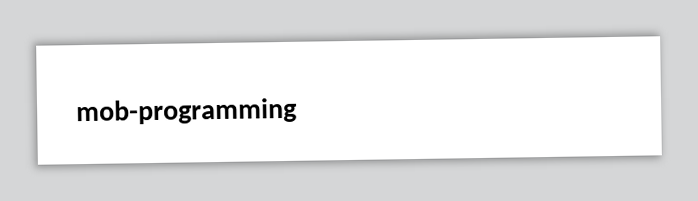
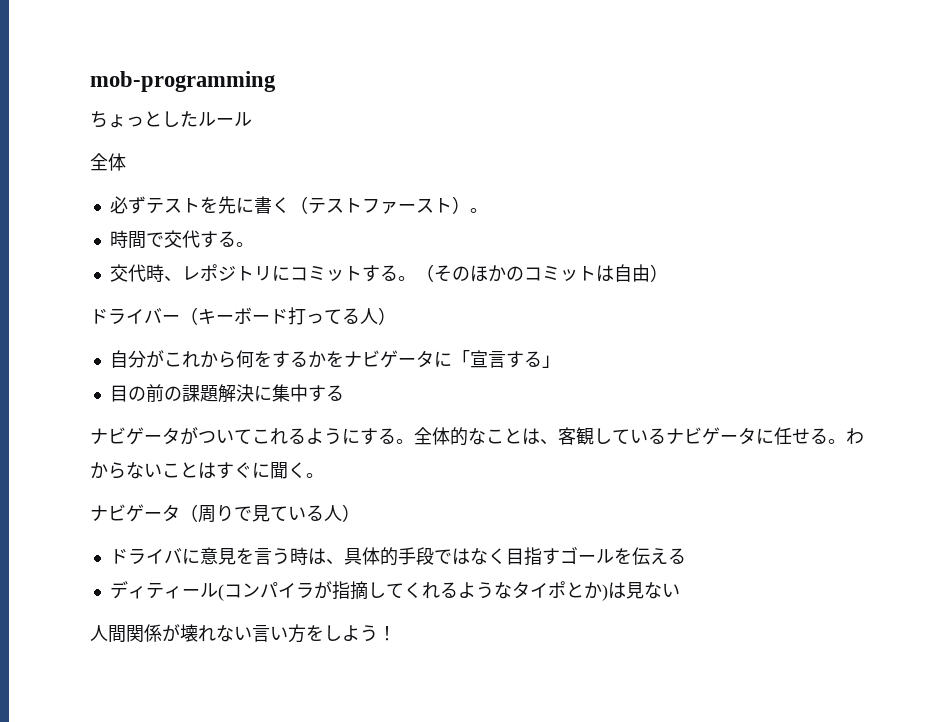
(297, 111) none -> [90,111,252,128] [90,153,126,171] [109,196,488,214] [109,230,254,249] [109,264,668,282] [90,307,396,325] [109,350,560,368] [109,384,344,403] [90,427,864,446] [90,462,324,479] [90,504,360,523] [109,547,686,566] [109,581,680,601] [90,624,396,643] // ちょっとしたルール // 全体 // 必ずテストを先に書く（テストファースト）。 // 時間で交代する。 // 交代時、レポジトリにコミットする。（そのほかのコミットは自由） // ドライバー（キーボード打ってる人） // 自分がこれから何をするかをナビゲータに「宣言する」 // 目の前の課題解決に集中する // ナビゲータがついてこれるようにする。全体的なことは、客観しているナビゲータに任せる。わからないことはすぐに聞く。 // ナビゲータ（周りで見ている人） // ドライバに意見を言う時は、具体的手段ではなく目指すゴールを伝える // ディティール(コンパイラが指摘してくれるようなタイポとか)は見ない // 人間関係が壊れない言い方をしよう！

